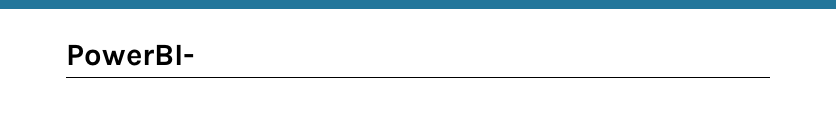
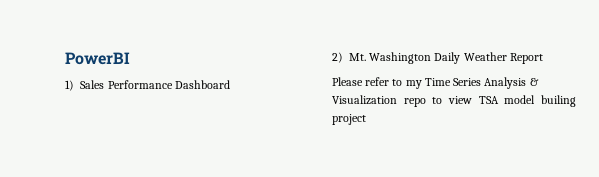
[66,44,195,66] PowerBI- -> [65,52,130,65] [65,80,230,91] [332,52,543,64] [332,77,539,89] [332,95,576,107] [332,114,366,125] PowerBI // 1) Sales Performance Dashboard // 2) Mt. Washington Daily Weather Report // Please refer to my Time Series Analysis & Visualization repo to view TSA model builing project

